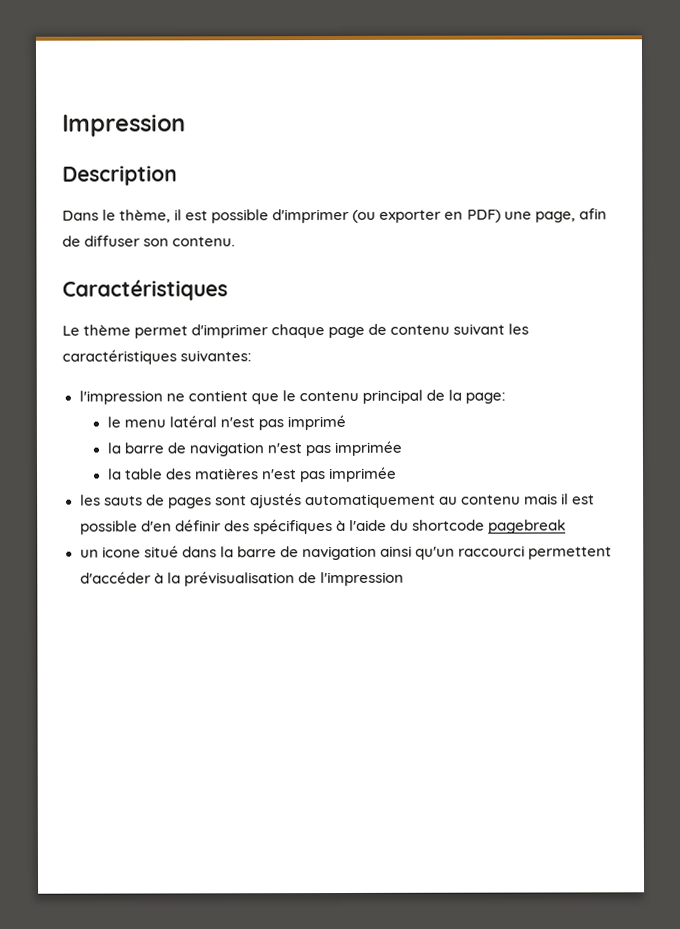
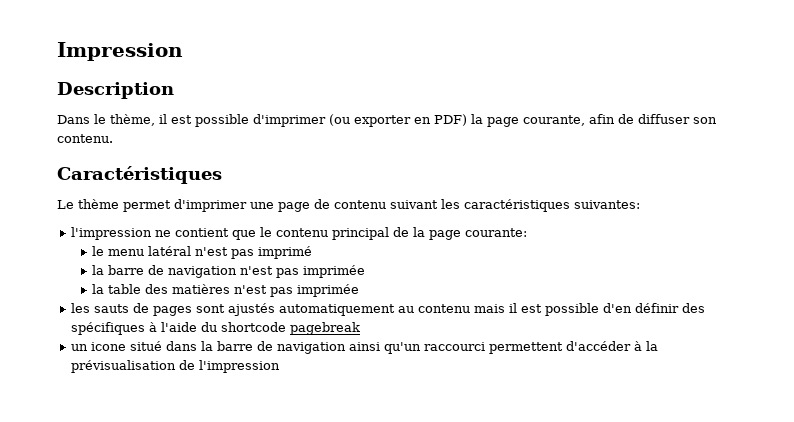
[503,211,576,223] une page, -> [471,114,585,127] la page courante,
[271,324,326,339] chaque -> [250,202,274,209] une
[464,392,506,404] page: -> [428,228,527,240] page courante:

